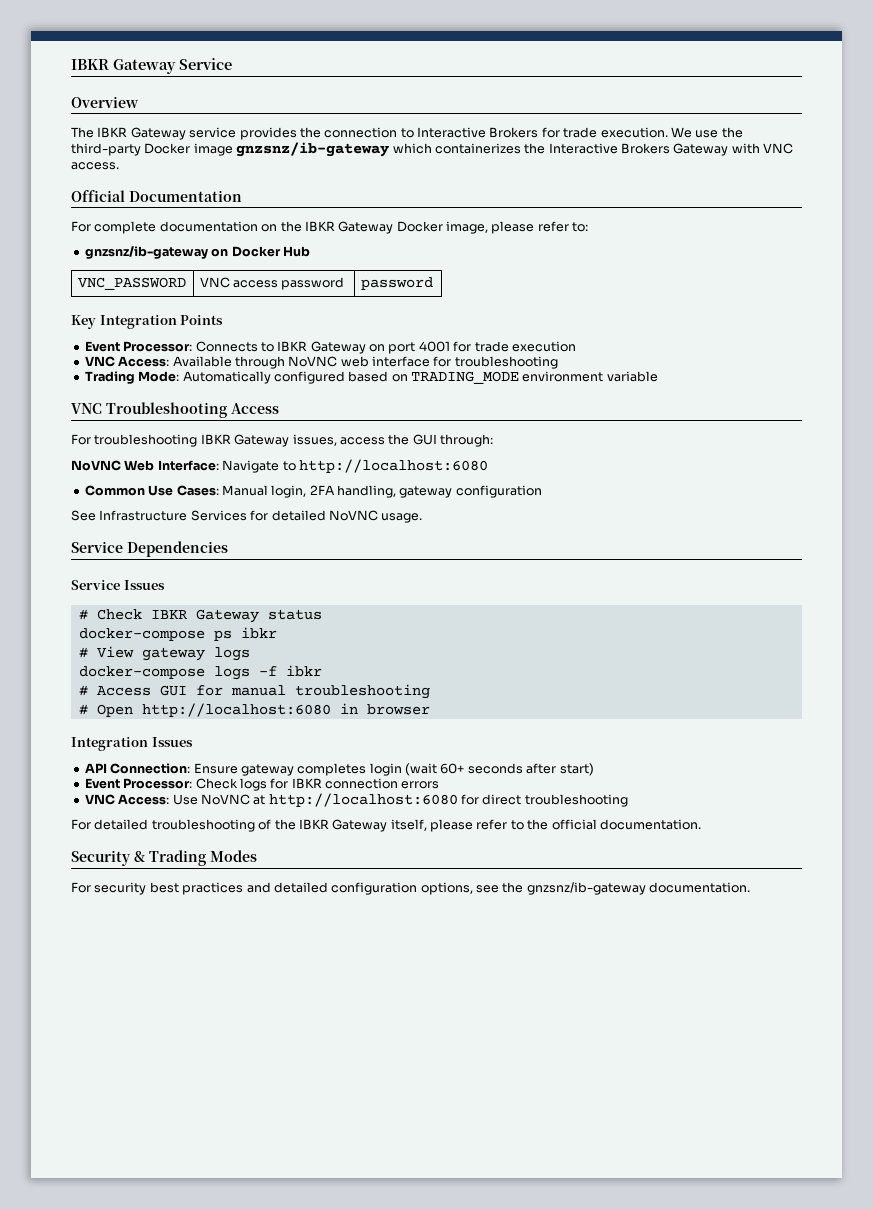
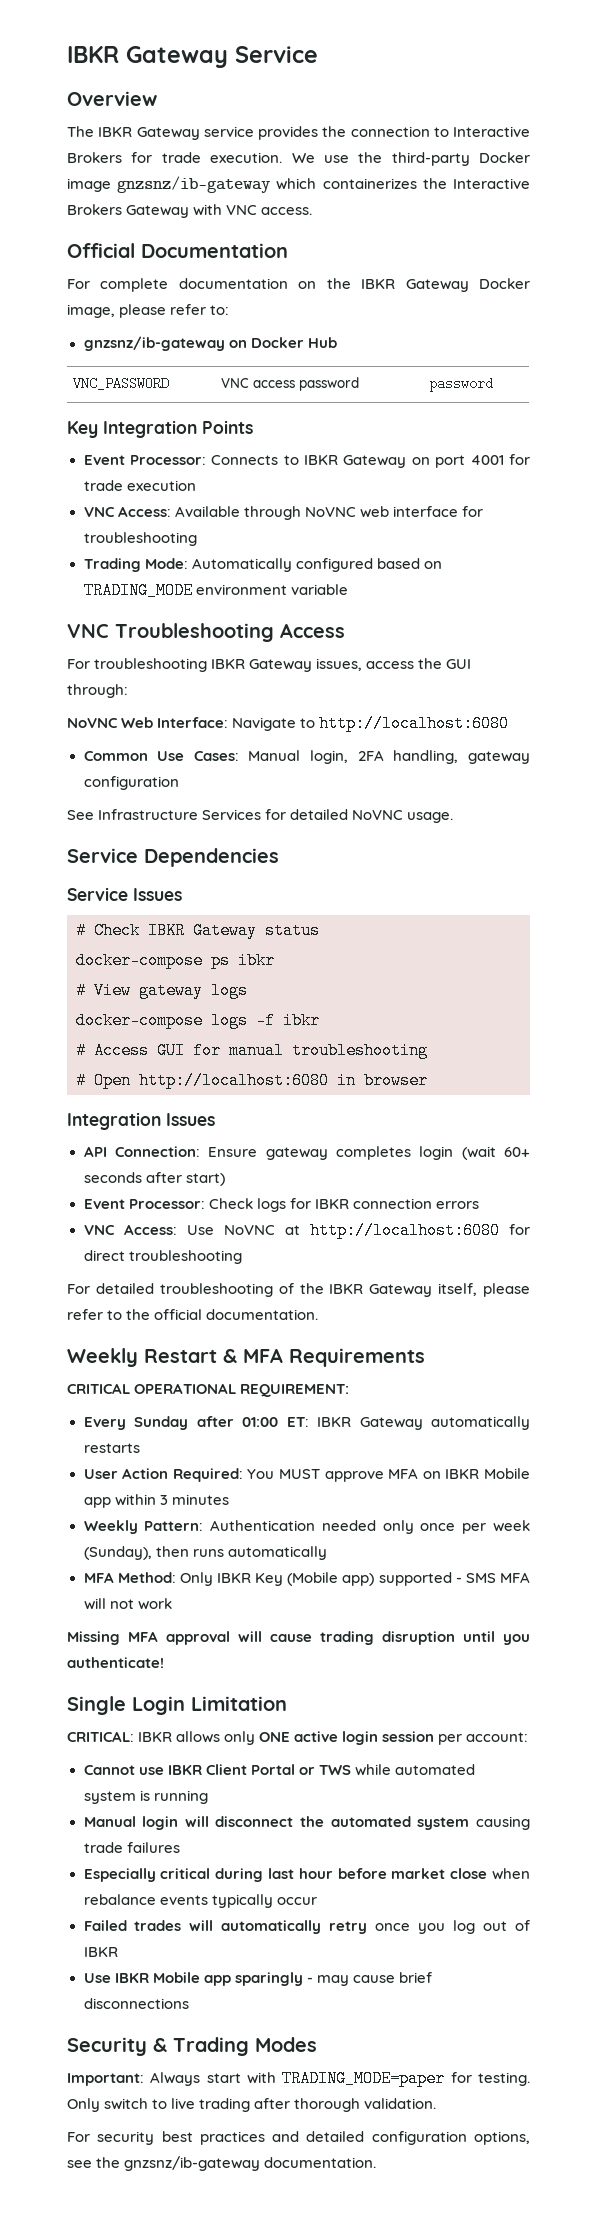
[71,850,257,866] Security & Trading Modes -> [67,1348,425,1367] [67,1383,350,1397] [83,1416,530,1430] [83,1443,140,1453] [83,1468,530,1482] [83,1494,229,1508] [83,1520,530,1534] [83,1546,327,1560] [83,1572,530,1586] [83,1598,172,1610] [67,1631,530,1645] [67,1657,164,1668] [67,1696,287,1715] [67,1731,529,1745] [83,1764,475,1776] [83,1790,208,1804] [83,1816,530,1830] [83,1842,180,1853] [83,1868,530,1882] [83,1894,317,1908] [83,1920,530,1934] [83,1947,118,1957] [83,1972,432,1986] [83,1998,189,2009] [67,2037,317,2056] [67,2070,530,2087] [67,2098,437,2112] Weekly Restart & MFA Requirements // CRITICAL OPERATIONAL REQUIREMENT: // Every Sunday after 01:00 ET: IBKR Gateway automatically restarts // User Action Required: You MUST approve MFA on IBKR Mobile app within 3 minutes // Weekly Pattern: Authentication needed only once per week (Sunday), then runs automatically // MFA Method: Only IBKR Key (Mobile app) supported - SMS MFA will not work // Missing MFA approval will cause trading disruption until you authenticate! // Single Login Limitation // CRITICAL: IBKR allows only ONE active login session per account: // Cannot use IBKR Client Portal or TWS while automated system is running // Manual login will disconnect the automated system causing trade failures // Especially critical during last hour before market close when rebalance events typically occur // Failed trades will automatically retry once you log out of IBKR // Use IBKR Mobile app sparingly - may cause brief disconnections // Security & Trading Modes // Important: Always start with TRADING_MODE=paper for testing. Only switch to live trading after thorough validation.

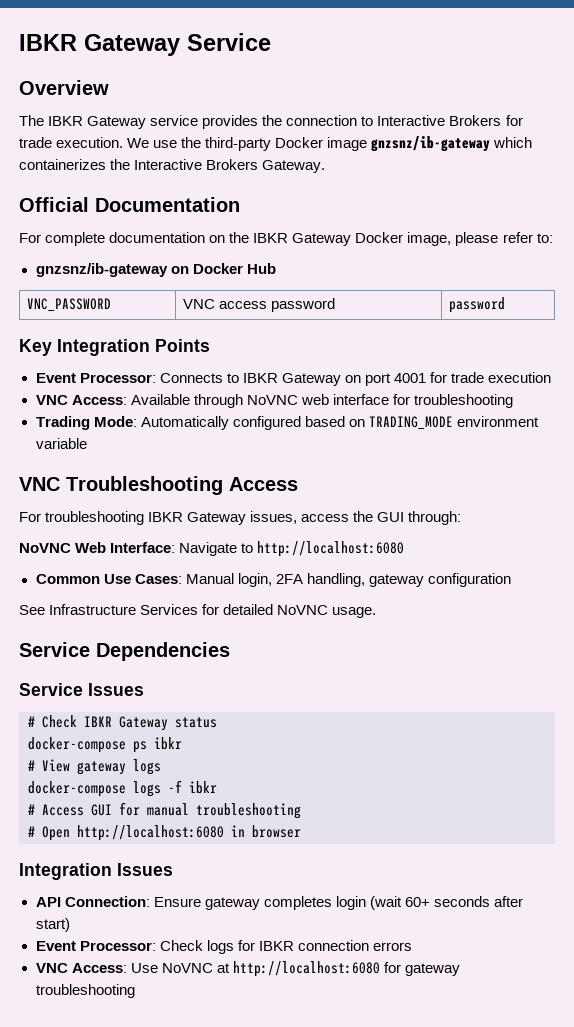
[126,204,313,218] Gateway with VNC access. -> [262,160,326,173] Gateway.
[83,1250,242,1264] [67,1283,530,1297] [67,1309,319,1320] [67,1348,425,1367] [67,1383,350,1397] [83,1416,530,1430] [83,1443,140,1453] [83,1468,530,1482] [83,1494,229,1508] [83,1520,530,1534] [83,1546,327,1560] [83,1572,530,1586] [83,1598,172,1610] [67,1631,530,1645] [67,1657,164,1668] [67,1696,287,1715] [67,1731,529,1745] [83,1764,475,1776] [83,1790,208,1804] [83,1816,530,1830] [83,1842,180,1853] [83,1868,530,1882] [83,1894,317,1908] [83,1920,530,1934] [83,1947,118,1957] [83,1972,432,1986] [83,1998,189,2009] [67,2037,317,2056] [67,2070,530,2087] [67,2098,437,2112] [67,2131,530,2145] [67,2156,377,2171] direct troubleshooting // For detailed troubleshooting of the IBKR Gateway itself, please refer to the official documentation. // Weekly Restart & MFA Requirements // CRITICAL OPERATIONAL REQUIREMENT: // Every Sunday after 01:00 ET: IBKR Gateway automatically restarts // User Action Required: You MUST approve MFA on IBKR Mobile app within 3 minutes // Weekly Pattern: Authentication needed only once per week (Sunday), then runs automatically // MFA Method: Only IBKR Key (Mobile app) supported - SMS MFA will not work // Missing MFA approval will cause trading disruption until you authenticate! // Single Login Limitation // CRITICAL: IBKR allows only ONE active login session per account: // Cannot use IBKR Client Portal or TWS while automated system is running // Manual login will disconnect the automated system causing trade failures // Especially critical during last hour before market close when rebalance events typically occur // Failed trades will automatically retry once you log out of IBKR // Use IBKR Mobile app sparingly - may cause brief disconnections // Security & Trading Modes // Important: Always start with TRADING_MODE=paper for testing. Only switch to live trading after thorough validation. // For security best practices and detailed configuration options, see the gnzsnz/ib-gateway documentation. -> [404,963,460,976] [35,984,135,998] gateway troubleshooting

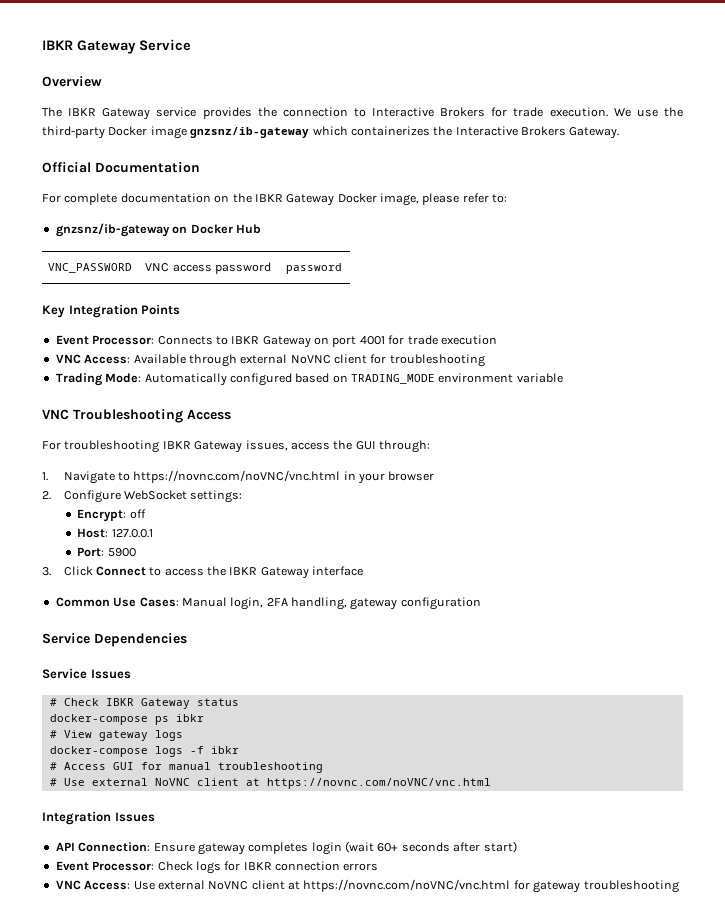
[246,394,389,405] NoVNC web interface -> [240,354,367,364] external NoVNC client
[19,541,405,557] NoVNC Web Interface: Navigate to http://localhost:6080 -> [42,470,435,484] [42,490,243,503] [77,509,146,522] [77,528,153,538] [77,547,136,557] [42,566,364,579] 1. Navigate to https://novnc.com/noVNC/vnc.html in your browser // 2. Configure WebSocket settings: // Encrypt: off // Host: 127.0.0.1 // Port: 5900 // 3. Click Connect to access the IBKR Gateway interface
[19,604,377,618] // See Infrastructure Services for detailed NoVNC usage. -> (481, 603) none
[42,825,301,841] Open http://localhost:6080 in browser -> [63,778,491,789] Use external NoVNC client at https://novnc.com/noVNC/vnc.html
[161,961,380,977] NoVNC at http://localhost:6080 -> [157,879,511,892] external NoVNC client at https://novnc.com/noVNC/vnc.html

